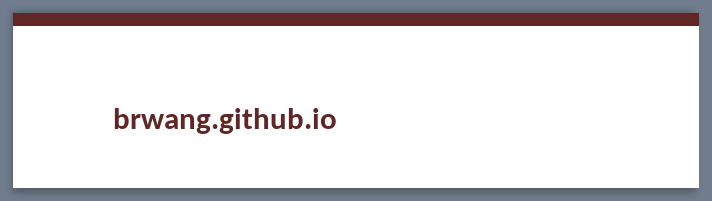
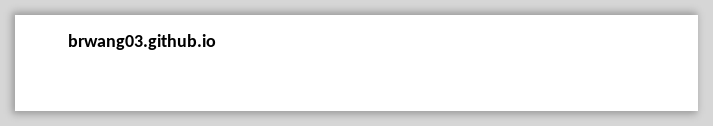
[113,108,337,134] brwang.github.io -> [68,34,216,50] brwang03.github.io

